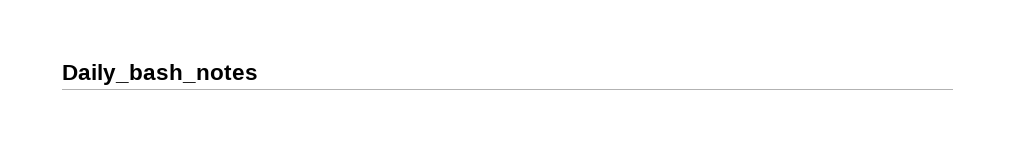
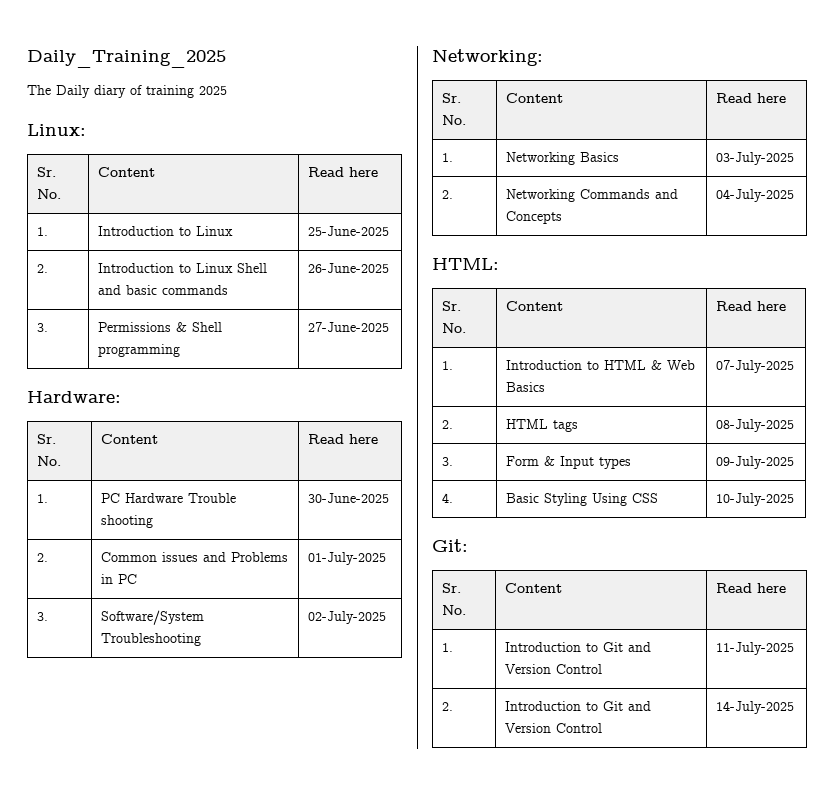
[62,64,258,85] Daily_bash_notes -> [27,50,226,68] [27,85,227,98] [27,124,86,136] [37,167,57,177] [37,189,62,199] [98,167,156,177] [308,167,379,177] [37,227,49,236] [98,226,234,236] [308,226,390,236] [37,264,49,273] [98,263,268,273] [98,285,229,295] [308,263,390,273] [37,323,49,332] [98,322,223,332] [98,344,181,357] [308,322,390,332] [27,391,121,403] [37,434,57,444] [37,456,62,466] [101,434,159,444] [308,434,379,444] [37,494,49,503] [101,493,237,503] [101,515,154,528] [308,493,390,503] [37,553,49,562] [101,552,289,562] [101,574,138,584] [308,552,387,565] [37,612,49,621] [101,610,205,625] [101,633,202,646] [308,611,387,624] [432,49,543,66] [442,93,462,103] [442,115,467,125] [506,93,564,103] [716,93,787,103] [442,153,454,162] [506,152,620,165] [716,152,795,165] [442,190,454,199] [506,189,679,202] [506,211,563,224] [716,189,795,202] [432,258,499,270] [442,301,462,311] [442,323,467,333] [506,301,564,311] [716,301,787,311] [442,361,454,370] [506,360,696,370] [506,382,546,392] [716,360,795,373] [442,420,454,429] [506,419,579,432] [716,419,795,432] [442,457,454,466] [506,456,632,469] [716,456,795,469] [442,493,454,503] [506,493,659,506] [716,493,795,506] [432,539,468,552] [442,583,462,593] [442,605,467,615] [505,583,563,593] [716,583,787,593] [442,643,454,652] [505,642,652,652] [505,664,603,674] [716,642,795,655] [442,702,454,711] [505,701,652,711] [505,723,603,733] [716,701,795,714] Daily_Training_2025 // The Daily diary of training 2025 // Linux: // Sr. No. | Content | Read here // 1. | Introduction to Linux | 25-June-2025 // 2. | Introduction to Linux Shell and basic commands | 26-June-2025 // 3. | Permissions & Shell programming | 27-June-2025 // Hardware: // Sr. No. | Content | Read here // 1. | PC Hardware Trouble shooting | 30-June-2025 // 2. | Common issues and Problems in PC | 01-July-2025 // 3. | Software/System Troubleshooting | 02-July-2025 // Networking: // Sr. No. | Content | Read here // 1. | Networking Basics | 03-July-2025 // 2. | Networking Commands and Concepts | 04-July-2025 // HTML: // Sr. No. | Content | Read here // 1. | Introduction to HTML & Web Basics | 07-July-2025 // 2. | HTML tags | 08-July-2025 // 3. | Form & Input types | 09-July-2025 // 4. | Basic Styling Using CSS | 10-July-2025 // Git: // Sr. No. | Content | Read here // 1. | Introduction to Git and Version Control | 11-July-2025 // 2. | Introduction to Git and Version Control | 14-July-2025

